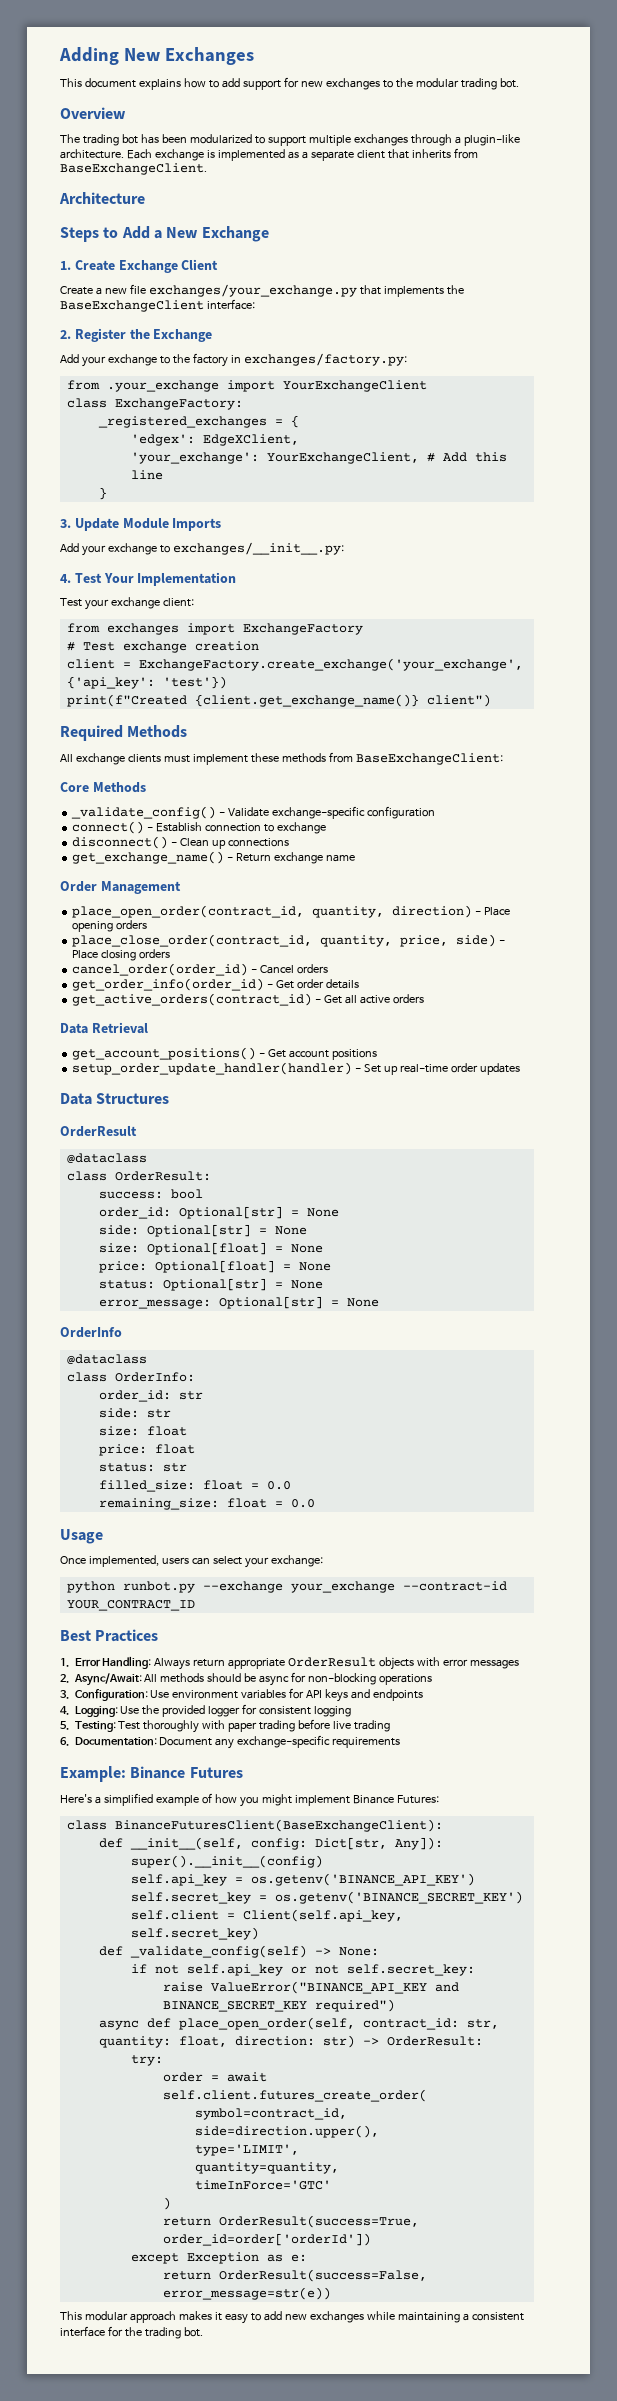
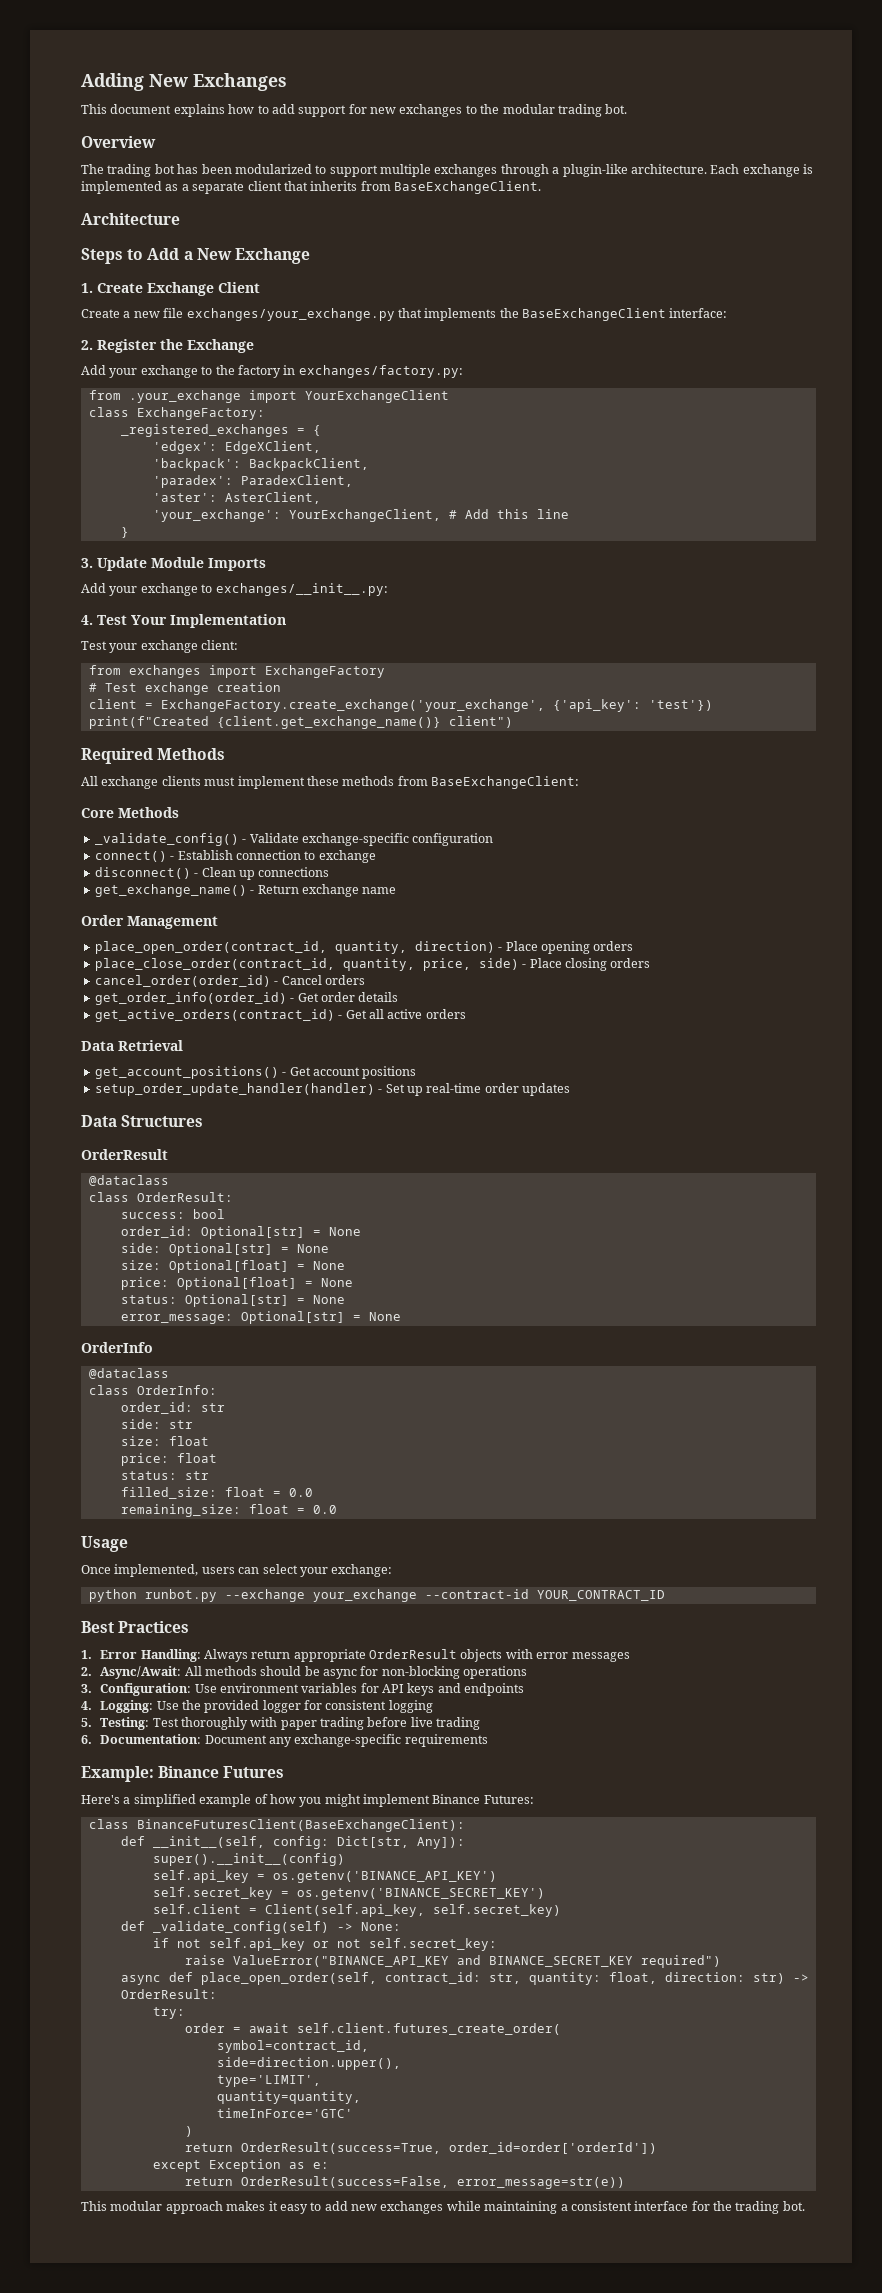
(299, 440) none -> [152,458,369,471] [152,475,353,488] [152,492,321,504] // 'backpack': BackpackClient, // 'paradex': ParadexClient, // 'aster': AsterClient,

